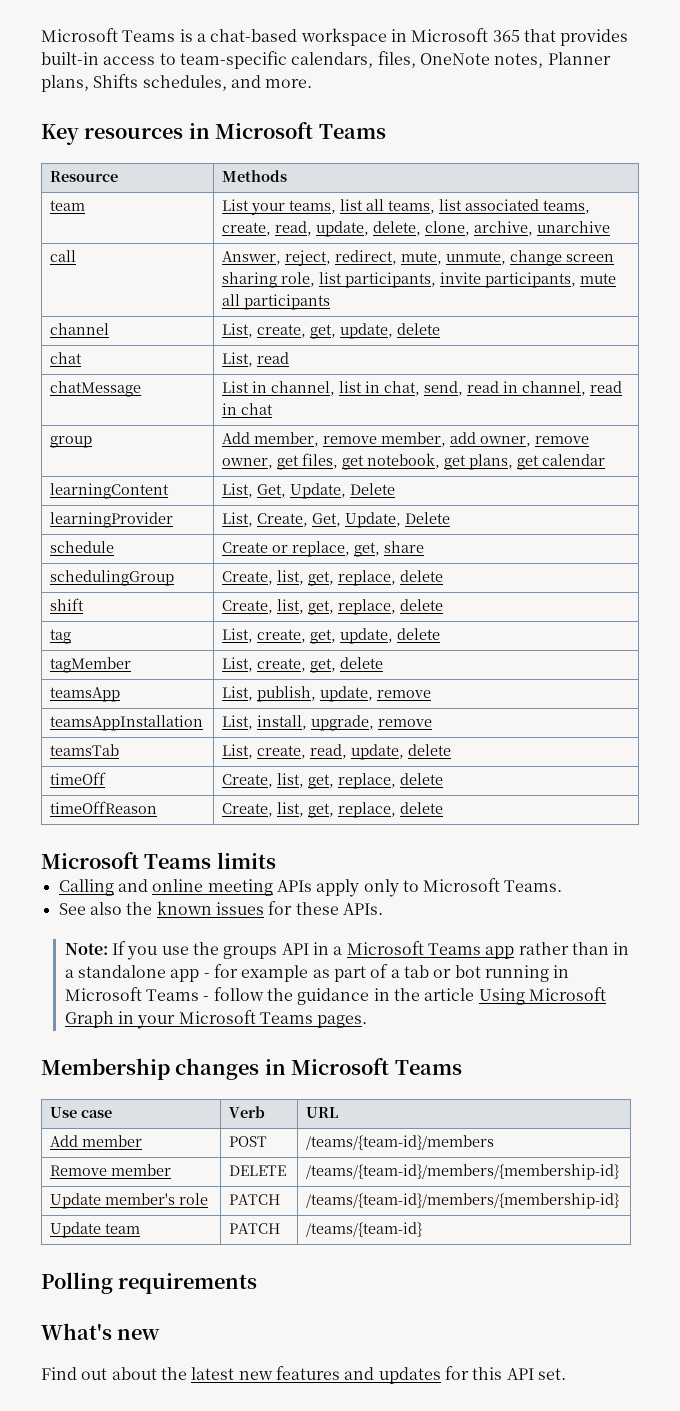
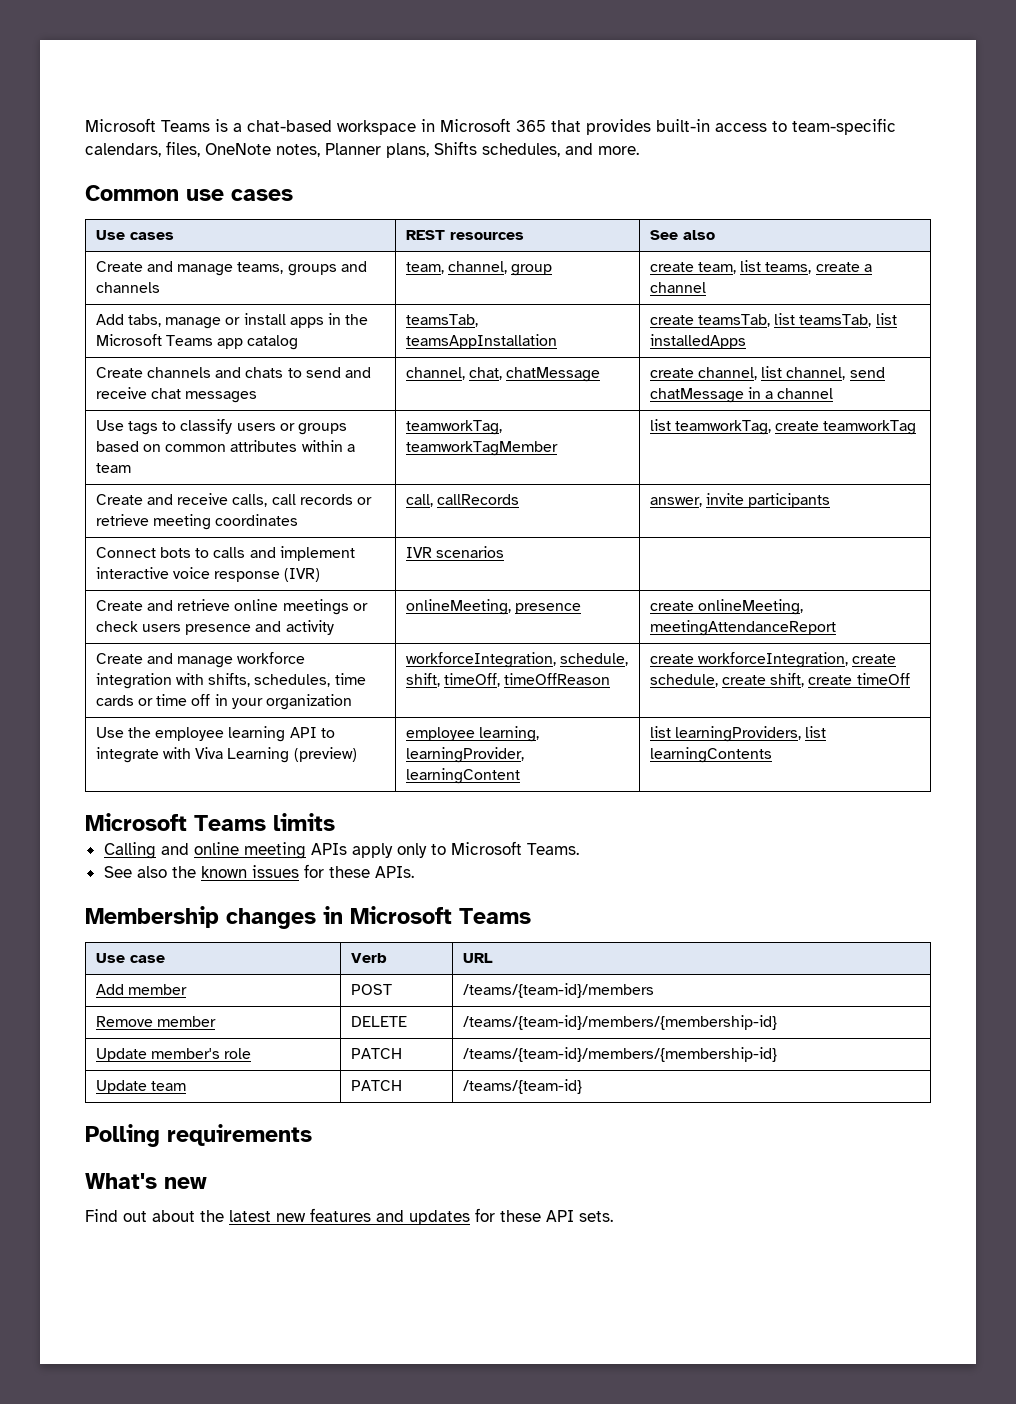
[41,122,386,145] [50,171,119,182] [222,170,288,182] [50,200,86,211] [222,199,591,215] [222,221,611,237] [50,250,77,262] [222,250,615,266] [222,272,617,288] [222,294,331,310] [50,323,110,335] [222,323,441,339] [50,352,83,364] [222,352,290,367] [50,381,142,397] [222,381,623,396] [222,403,274,415] [50,436,93,448] [222,432,590,447] [222,453,606,470] [50,483,170,499] [222,483,396,499] [50,512,174,528] [222,512,451,528] [50,541,115,553] [222,541,425,557] [50,570,175,586] [222,570,444,586] [50,598,85,611] [222,599,444,615] [50,629,72,644] [222,628,441,644] [50,657,132,673] [222,657,384,673] [50,687,121,702] [222,686,432,702] [50,715,204,731] [222,715,433,731] [50,744,120,756] [222,744,452,760] [50,772,107,785] [222,773,444,789] [50,801,158,814] [222,802,444,818] Key resources in Microsoft Teams // Resource | Methods // team | List your teams, list all teams, list associated teams, create, read, update, delete, clone, archive, unarchive // call | Answer, reject, redirect, mute, unmute, change screen sharing role, list participants, invite participants, mute all participants // channel | List, create, get, update, delete // chat | List, read // chatMessage | List in channel, list in chat, send, read in channel, read in chat // group | Add member, remove member, add owner, remove owner, get files, get notebook, get plans, get calendar // learningContent | List, Get, Update, Delete // learningProvider | List, Create, Get, Update, Delete // schedule | Create or replace, get, share // schedulingGroup | Create, list, get, replace, delete // shift | Create, list, get, replace, delete // tag | List, create, get, update, delete // tagMember | List, create, get, delete // teamsApp | List, publish, update, remove // teamsAppInstallation | List, install, upgrade, remove // teamsTab | List, create, read, update, delete // timeOff | Create, list, get, replace, delete // timeOffReason | Create, list, get, replace, delete -> [85,185,293,201] [95,230,174,240] [405,230,524,240] [649,230,715,240] [95,261,367,276] [95,282,160,293] [405,261,553,276] [649,260,872,274] [649,282,706,293] [95,313,369,329] [95,334,299,350] [405,314,478,327] [405,334,557,349] [649,313,897,327] [649,334,746,349] [95,367,371,378] [95,387,258,403] [405,367,601,382] [649,366,885,380] [649,387,834,403] [95,419,347,435] [95,440,355,452] [95,463,131,473] [405,420,502,435] [405,441,558,456] [649,419,917,435] [95,493,372,507] [95,514,299,530] [405,494,519,507] [649,493,831,508] [95,546,355,561] [95,567,321,582] [405,546,504,558] [95,599,368,615] [95,620,334,635] [405,599,581,615] [649,599,803,615] [649,620,836,636] [95,652,306,668] [95,673,366,689] [95,694,352,710] [405,652,628,668] [405,673,611,687] [649,652,897,668] [649,673,910,687] [95,726,335,742] [95,747,357,763] [405,726,539,742] [405,747,524,763] [405,768,520,784] [649,726,827,742] [649,747,772,763] Common use cases // Use cases | REST resources | See also // Create and manage teams, groups and channels | team, channel, group | create team, list teams, create a channel // Add tabs, manage or install apps in the Microsoft Teams app catalog | teamsTab, teamsAppInstallation | create teamsTab, list teamsTab, list installedApps // Create channels and chats to send and receive chat messages | channel, chat, chatMessage | create channel, list channel, send chatMessage in a channel // Use tags to classify users or groups based on common attributes within a team | teamworkTag, teamworkTagMember | list teamworkTag, create teamworkTag // Create and receive calls, call records or retrieve meeting coordinates | call, callRecords | answer, invite participants // Connect bots to calls and implement interactive voice response (IVR) | IVR scenarios | // Create and retrieve online meetings or check users presence and activity | onlineMeeting, presence | create onlineMeeting, meetingAttendanceReport // Create and manage workforce integration with shifts, schedules, time cards or time off in your organization | workforceIntegration, schedule, shift, timeOff, timeOffReason | create workforceIntegration, create schedule, create shift, create timeOff // Use the employee learning API to integrate with Viva Learning (preview) | employee learning, learningProvider, learningContent | list learningProviders, list learningContents
[64,941,630,960] [64,964,570,982] [64,987,606,1005] [64,1010,368,1029] // Note: If you use the groups API in a Microsoft Teams app rather than in a standalone app - for example as part of a tab or bot running in Microsoft Teams - follow the guidance in the article Using Microsoft Graph in your Microsoft Teams pages. -> (414, 872) none
[472,1367,566,1380] this API set. -> [500,1210,613,1222] these API sets.

